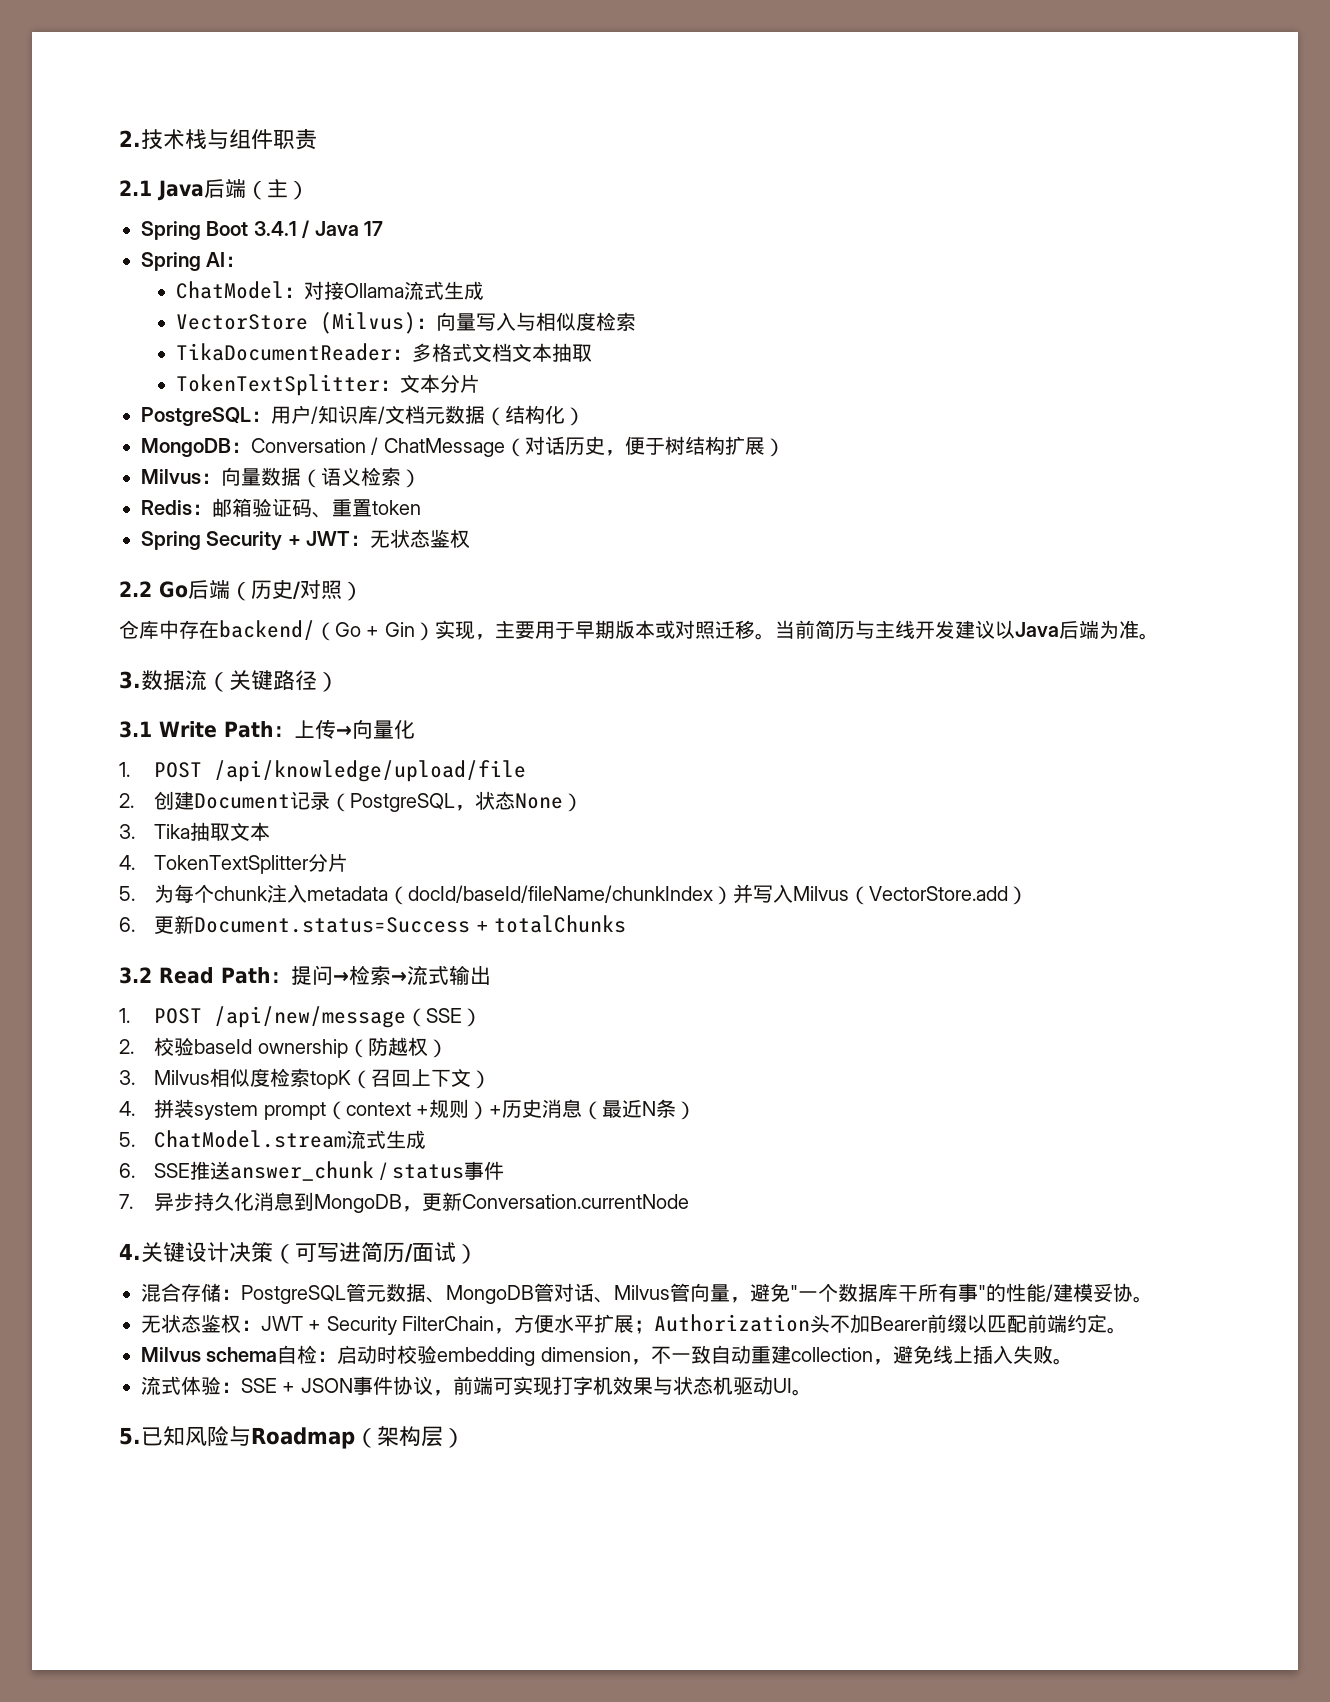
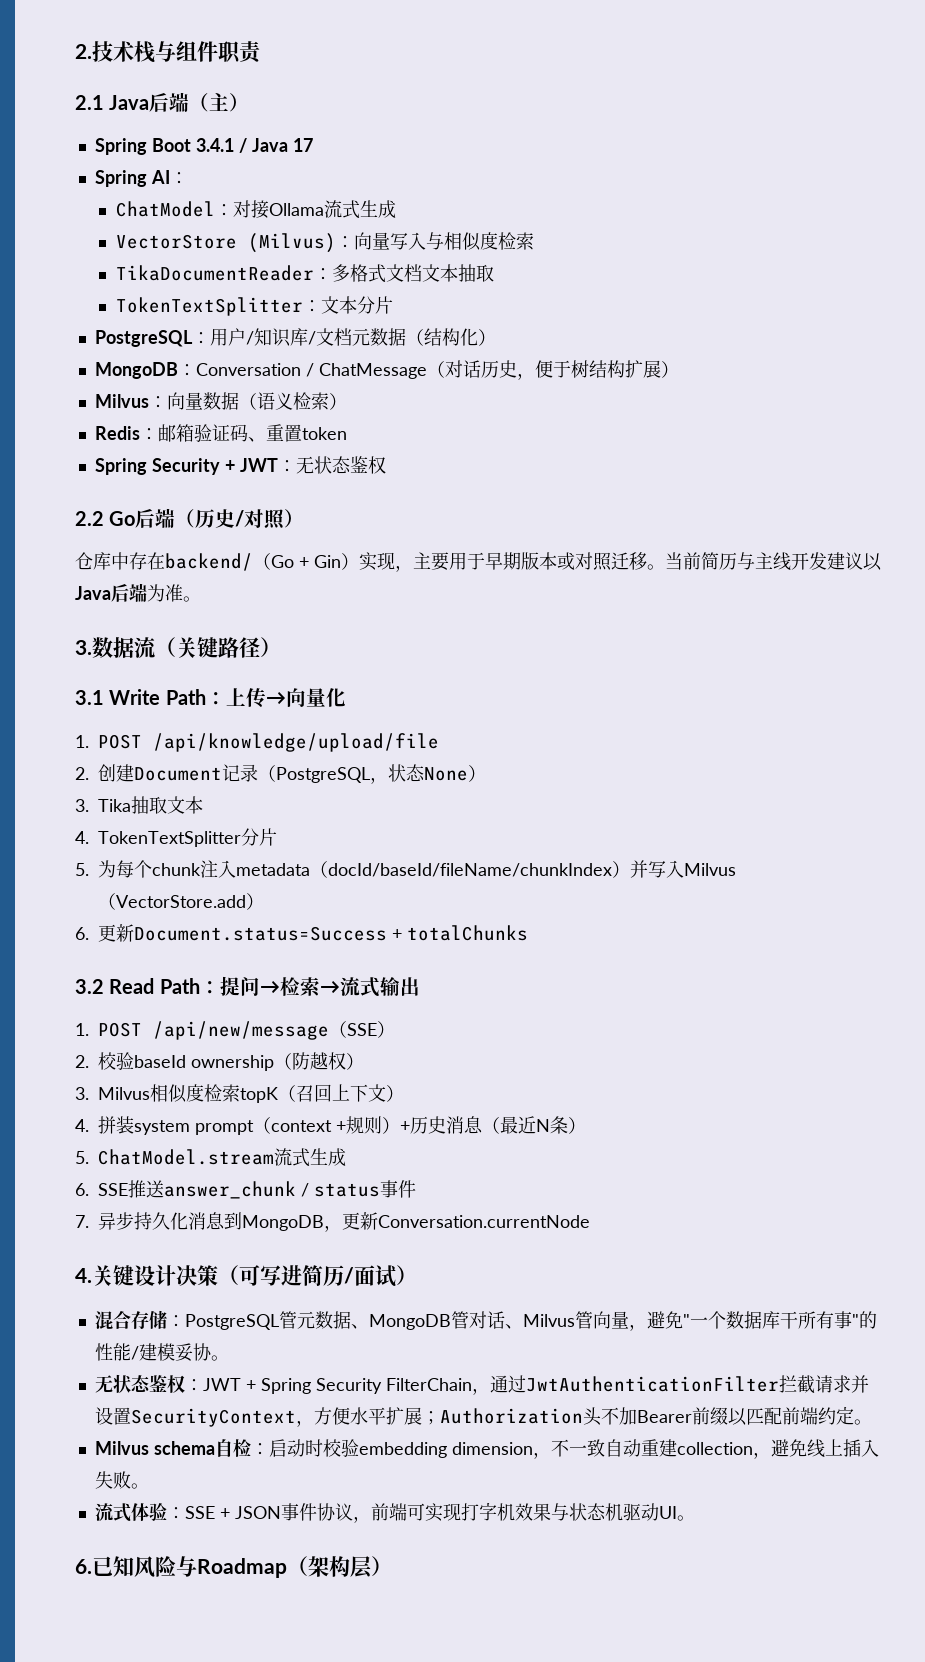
(322, 1325) none -> [260,1378,311,1394] Spring
(515, 1331) none -> [489,1375,869,1394] [94,1407,314,1427] 通过JwtAuthenticationFilter拦截请求并设置SecurityContext，
[119,1427,141,1445] 5. -> [75,1559,92,1574] 6.

